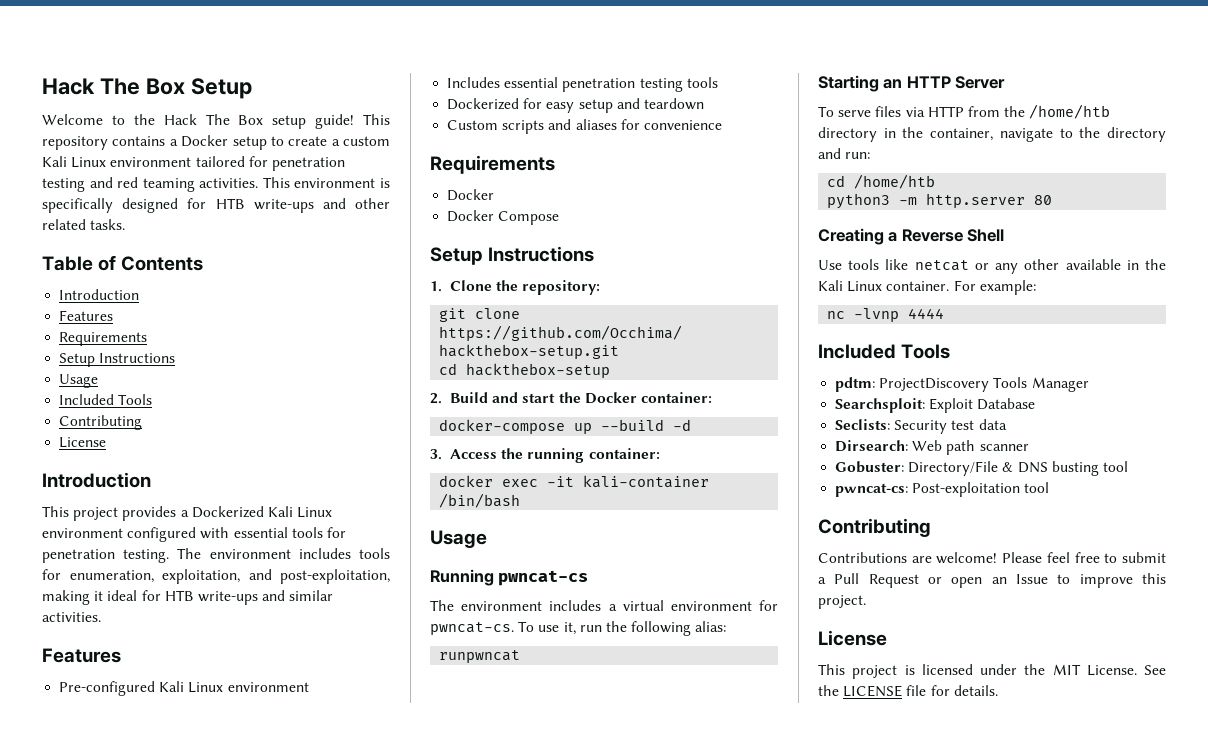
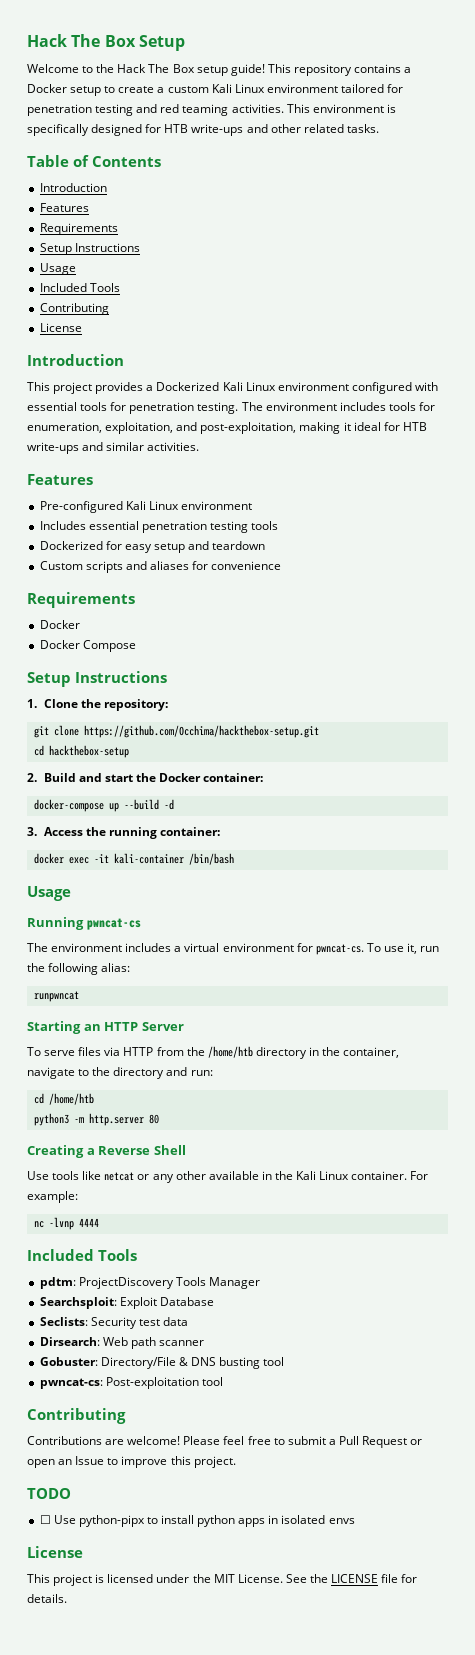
(866, 602) none -> [27,1488,71,1499] [39,1515,355,1527] // TODO // ☐ Use python-pipx to install python apps in isolated envs

